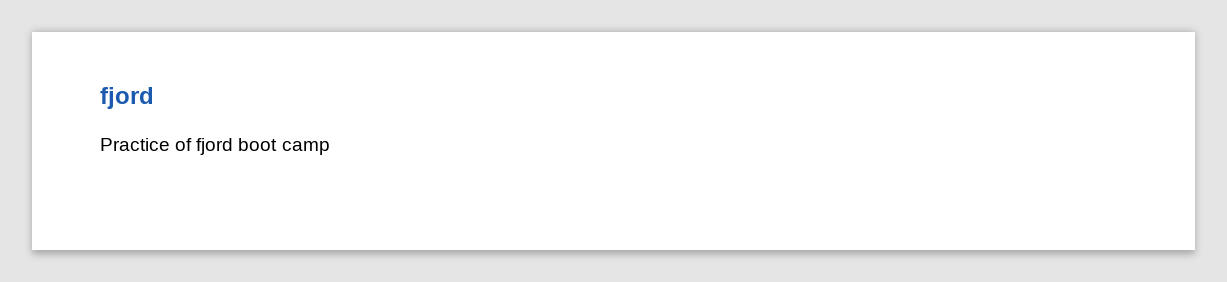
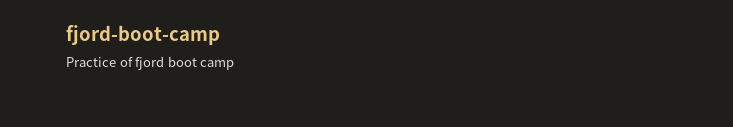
[100,87,154,109] fjord -> [66,25,220,45] fjord-boot-camp

